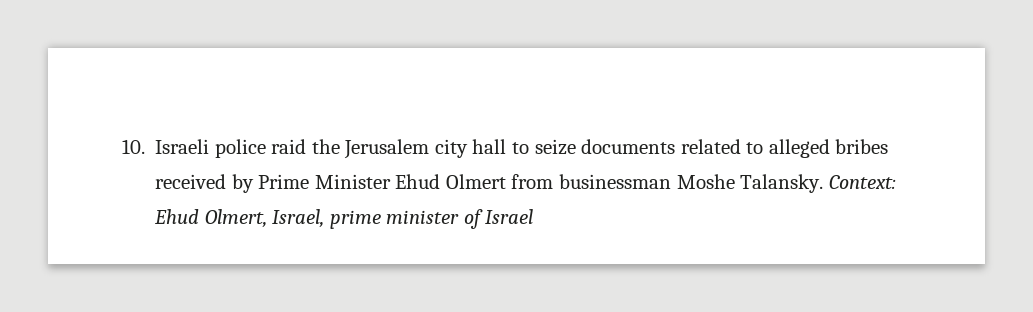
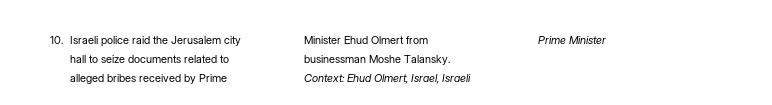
[329,209,534,229] prime minister of Israel -> [442,74,472,82] [538,36,607,44] Israeli Prime Minister

